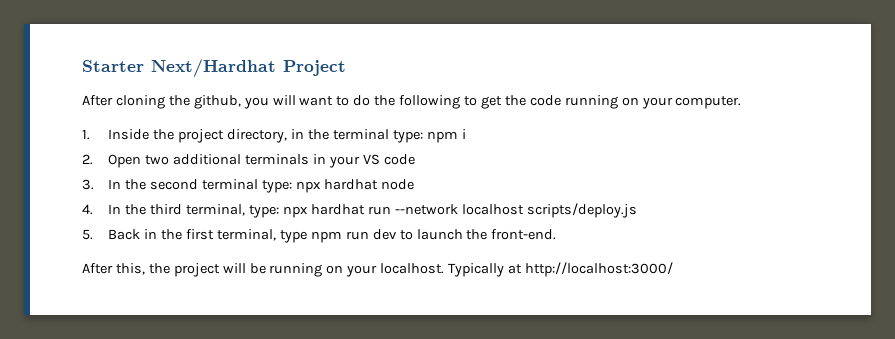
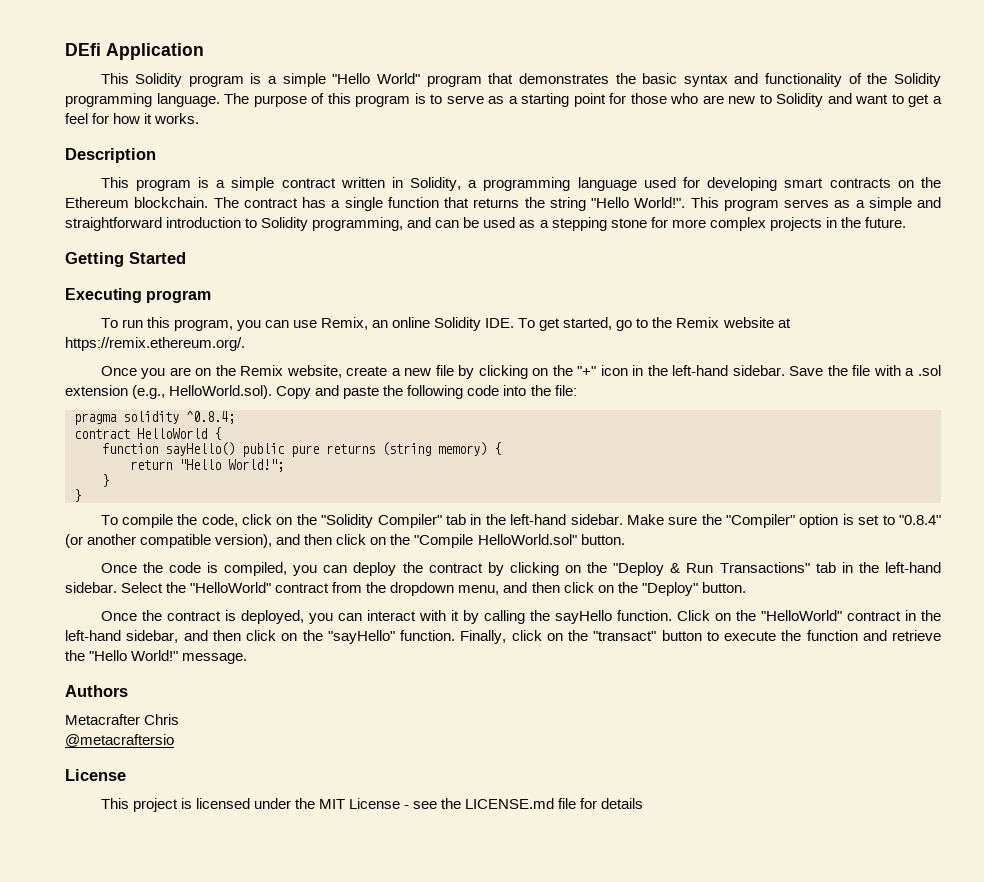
[82,59,346,78] [82,95,742,109] [82,129,466,143] [82,154,415,168] [82,179,414,193] [82,203,637,218] [82,229,557,243] [82,262,673,277] Starter Next/Hardhat Project // After cloning the github, you will want to do the following to get the code running on your computer. // 1. Inside the project directory, in the terminal type: npm i // 2. Open two additional terminals in your VS code // 3. In the second terminal type: npx hardhat node // 4. In the third terminal, type: npx hardhat run --network localhost scripts/deploy.js // 5. Back in the first terminal, type npm run dev to launch the front-end. // After this, the project will be running on your localhost. Typically at http://localhost:3000/ -> [65,43,204,60] [100,73,941,87] [65,93,942,107] [65,113,200,124] [65,148,156,163] [100,177,942,191] [65,197,941,211] [65,217,906,231] [65,252,186,267] [65,288,212,303] [100,317,791,331] [65,337,245,351] [100,365,941,379] [65,385,577,399] [74,411,235,425] [74,427,221,440] [102,442,501,457] [130,459,284,472] [102,474,109,487] [74,489,81,502] [100,514,941,528] [65,534,625,548] [100,562,941,576] [65,582,746,596] [100,610,941,624] [65,630,941,644] [65,650,248,664] [65,685,128,697] [65,714,180,725] [65,734,174,747] [65,769,126,781] [100,798,644,812] DEfi Application // This Solidity program is a simple "Hello World" program that demonstrates the basic syntax and functionality of the Solidity programming language. The purpose of this program is to serve as a starting point for those who are new to Solidity and want to get a feel for how it works. // Description // This program is a simple contract written in Solidity, a programming language used for developing smart contracts on the Ethereum blockchain. The contract has a single function that returns the string "Hello World!". This program serves as a simple and straightforward introduction to Solidity programming, and can be used as a stepping stone for more complex projects in the future. // Getting Started // Executing program // To run this program, you can use Remix, an online Solidity IDE. To get started, go to the Remix website at https://remix.ethereum.org/. // Once you are on the Remix website, create a new file by clicking on the "+" icon in the left-hand sidebar. Save the file with a .sol extension (e.g., HelloWorld.sol). Copy and paste the following code into the file: // pragma solidity ^0.8.4; // contract HelloWorld { // function sayHello() public pure returns (string memory) { // return "Hello World!"; // } // } // To compile the code, click on the "Solidity Compiler" tab in the left-hand sidebar. Make sure the "Compiler" option is set to "0.8.4" (or another compatible version), and then click on the "Compile HelloWorld.sol" button. // Once the code is compiled, you can deploy the contract by clicking on the "Deploy & Run Transactions" tab in the left-hand sidebar. Select the "HelloWorld" contract from the dropdown menu, and then click on the "Deploy" button. // Once the contract is deployed, you can interact with it by calling the sayHello function. Click on the "HelloWorld" contract in the left-hand sidebar, and then click on the "sayHello" function. Finally, click on the "transact" button to execute the function and retrieve the "Hello World!" message. // Authors // Metacrafter Chris // @metacraftersio // License // This project is licensed under the MIT License - see the LICENSE.md file for details

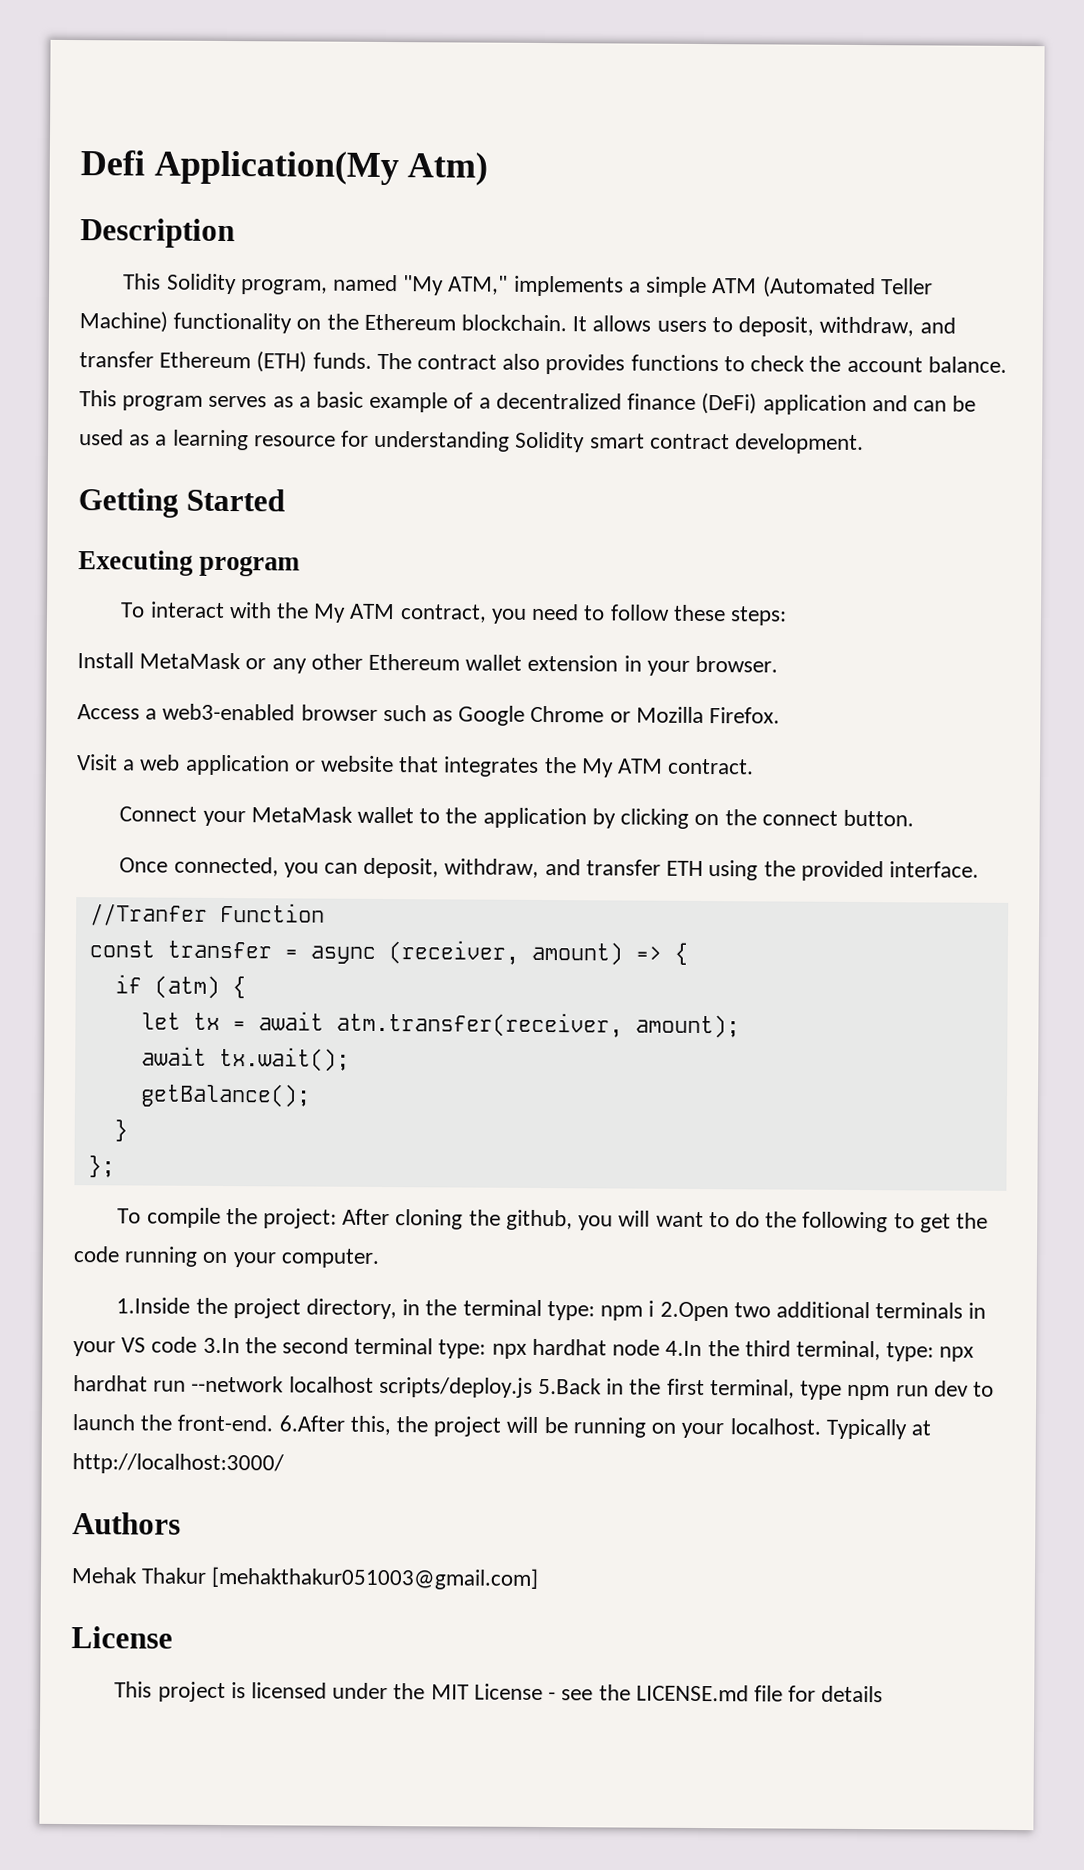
[65,43,204,60] [100,73,941,87] [65,93,942,107] [65,113,200,124] [65,148,156,163] [100,177,942,191] [65,197,686,211] DEfi Application // This Solidity program is a simple "Hello World" program that demonstrates the basic syntax and functionality of the Solidity programming language. The purpose of this program is to serve as a starting point for those who are new to Solidity and want to get a feel for how it works. // Description // This program is a simple contract written in Solidity, a programming language used for developing smart contracts on the Ethereum blockchain. The contract has a single function that returns the string "Hello World!". -> [80,150,489,186] [80,218,235,249] [123,273,933,299] [79,311,956,337] [79,351,1007,375] Defi Application(My Atm) // Description // This Solidity program, named "My ATM," implements a simple ATM (Automated Teller Machine) functionality on the Ethereum blockchain. It allows users to deposit, withdraw, and transfer Ethereum (ETH) funds. The contract also provides functions to check the account balance.
[868,197,941,211] [65,217,404,231] simple and straightforward introduction to Solidity programming, -> [316,391,867,416] basic example of a decentralized finance (DeFi) application
[551,217,906,231] stepping stone for more complex projects in the future. -> [172,429,865,455] learning resource for understanding Solidity smart contract development.
[121,317,791,331] [65,337,245,351] [100,365,941,379] [65,385,577,399] [74,411,235,425] [74,427,221,440] [102,442,501,457] [130,459,284,472] [102,474,109,487] [74,489,81,502] run this program, you can use Remix, an online Solidity IDE. To get started, go to the Remix website at https://remix.ethereum.org/. // Once you are on the Remix website, create a new file by clicking on the "+" icon in the left-hand sidebar. Save the file with a .sol extension (e.g., HelloWorld.sol). Copy and paste the following code into the file: // pragma solidity ^0.8.4; // contract HelloWorld { // function sayHello() public pure returns (string memory) { // return "Hello World!"; // } // } -> [149,601,787,626] [77,652,779,676] [77,703,781,726] [77,754,755,778] [119,806,914,829] [119,856,979,882] [89,902,325,926] [88,940,688,966] [114,974,246,999] [140,1011,740,1039] [140,1046,350,1072] [139,1083,311,1108] [113,1119,128,1142] [87,1155,115,1178] interact with the My ATM contract, you need to follow these steps: // Install MetaMask or any other Ethereum wallet extension in your browser. // Access a web3-enabled browser such as Google Chrome or Mozilla Firefox. // Visit a web application or website that integrates the My ATM contract. // Connect your MetaMask wallet to the application by clicking on the connect button. // Once connected, you can deposit, withdraw, and transfer ETH using the provided interface. // //Tranfer Function // const transfer = async (receiver, amount) => { // if (atm) { // let tx = await atm.transfer(receiver, amount); // await tx.wait(); // getBalance(); // } // };
[201,514,941,528] [65,534,625,548] [100,562,941,576] [65,582,746,596] [100,610,941,624] [65,630,941,644] [65,650,248,664] [65,685,128,697] [65,714,180,725] [65,734,174,747] code, click on the "Solidity Compiler" tab in the left-hand sidebar. Make sure the "Compiler" option is set to "0.8.4" (or another compatible version), and then click on the "Compile HelloWorld.sol" button. // Once the code is compiled, you can deploy the contract by clicking on the "Deploy & Run Transactions" tab in the left-hand sidebar. Select the "HelloWorld" contract from the dropdown menu, and then click on the "Deploy" button. // Once the contract is deployed, you can interact with it by calling the sayHello function. Click on the "HelloWorld" contract in the left-hand sidebar, and then click on the "sayHello" function. Finally, click on the "transact" button to execute the function and retrieve the "Hello World!" message. // Authors // Metacrafter Chris // @metacraftersio -> [263,1208,988,1233] [73,1246,380,1268] [116,1297,987,1322] [73,1336,975,1362] [73,1375,994,1401] [72,1414,931,1440] [72,1453,284,1475] [72,1512,181,1535] [71,1566,540,1590] project: After cloning the github, you will want to do the following to get the code running on your computer. // 1.Inside the project directory, in the terminal type: npm i 2.Open two additional terminals in your VS code 3.In the second terminal type: npx hardhat node 4.In the third terminal, type: npx hardhat run --network localhost scripts/deploy.js 5.Back in the first terminal, type npm run dev to launch the front-end. 6.After this, the project will be running on your localhost. Typically at http://localhost:3000/ // Authors // Mehak Thakur [mehakthakur051003@gmail.com]

